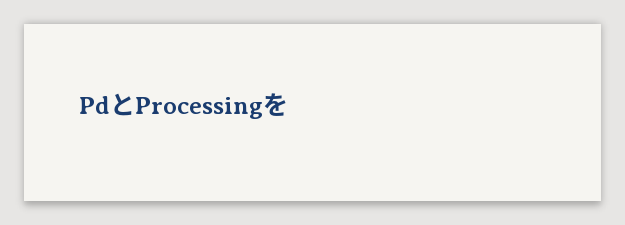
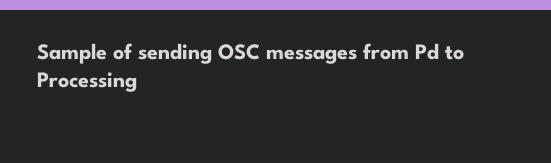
[79,93,288,119] PdとProcessingを -> [37,43,464,64] [37,72,137,92] Sample of sending OSC messages from Pd to Processing

